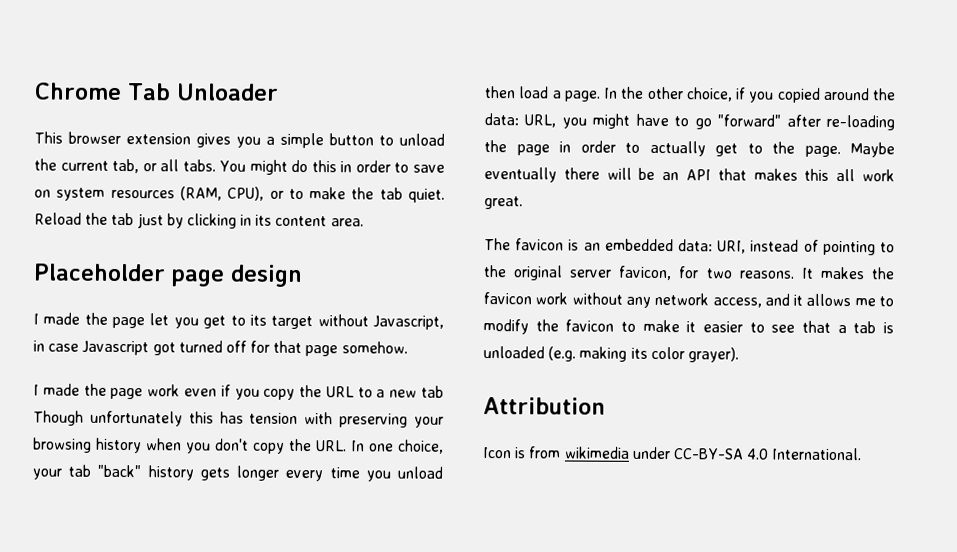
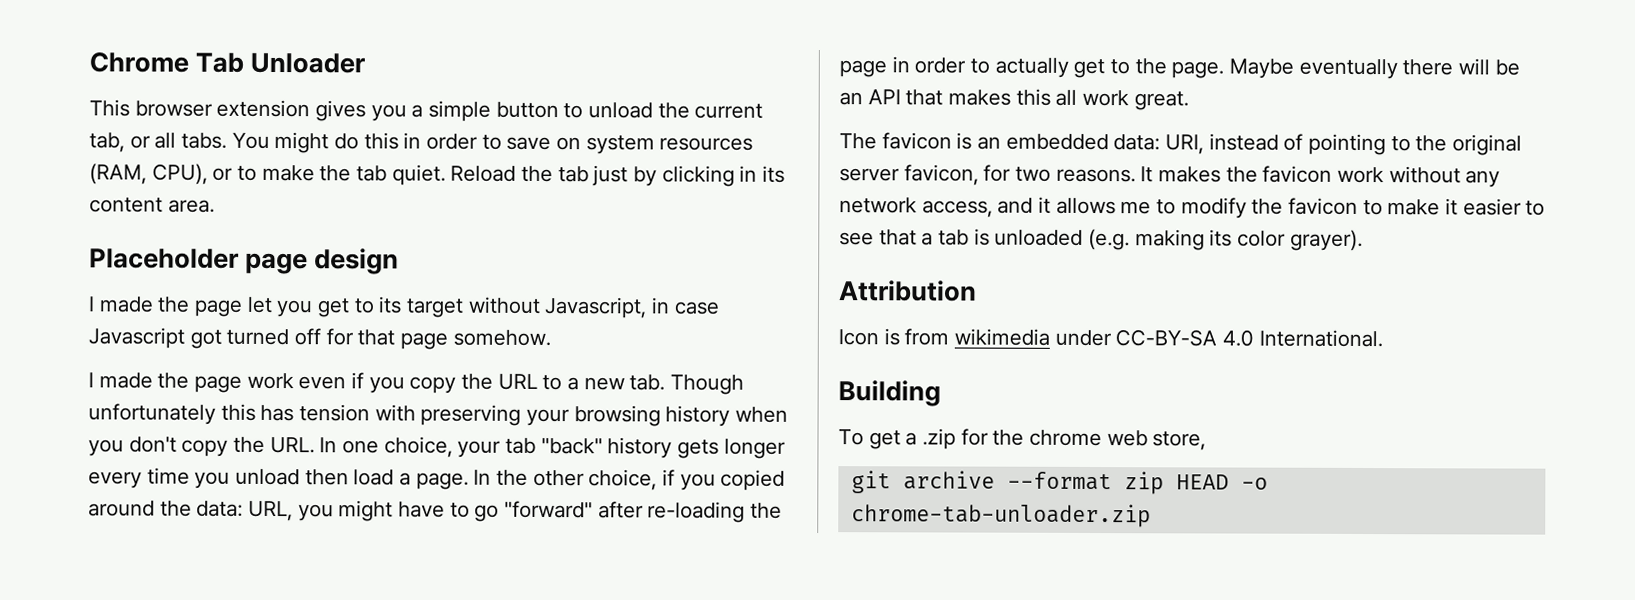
[420,385,444,398] tab -> [629,374,666,391] tab.
(863, 454) none -> [838,380,941,407] [838,428,1207,451] [850,470,1268,495] [850,503,1151,528] // Building // To get a .zip for the chrome web store, // git archive --format zip HEAD -o chrome-tab-unloader.zip

